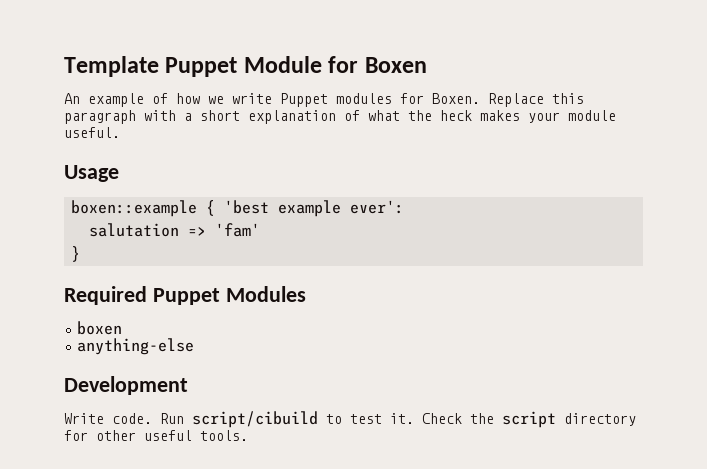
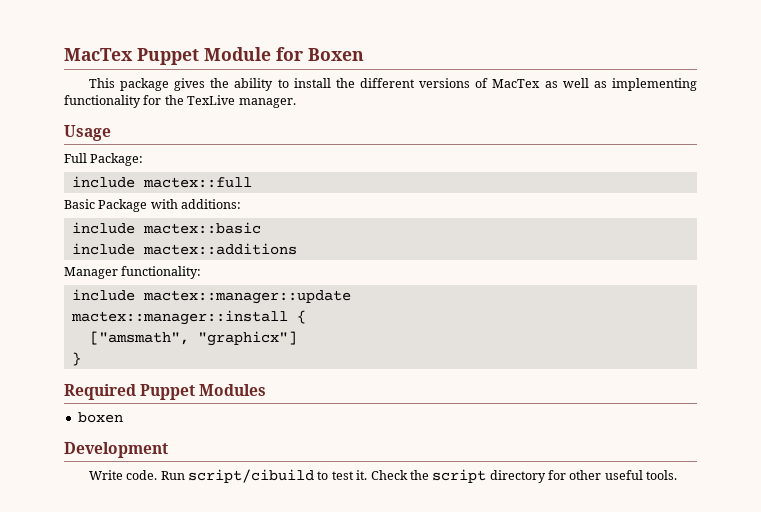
[64,56,159,77] Template -> [64,48,133,61] MacTex
[64,93,584,107] [64,110,616,124] [64,127,120,138] [64,165,119,182] [71,200,405,217] [89,223,261,237] An example of how we write Puppet modules for Boxen. Replace this paragraph with a short explanation of what the heck makes your module useful. // Usage // boxen::example { 'best example ever': // salutation => 'fam' -> [88,78,697,91] [64,95,296,108] [64,125,111,141] [64,153,144,166] [71,176,252,188] [64,199,242,212] [71,222,261,234] [71,243,297,255] [64,266,202,279] [71,289,351,304] [70,310,306,325] [89,331,297,346] This package gives the ability to install the different versions of MacTex as well as implementing functionality for the TexLive manager. // Usage // Full Package: // include mactex::full // Basic Package with additions: // include mactex::basic // include mactex::additions // Manager functionality: // include mactex::manager::update // mactex::manager::install { // ["amsmath", "graphicx"]
[77,338,195,355] // anything-else -> (123, 417) none

